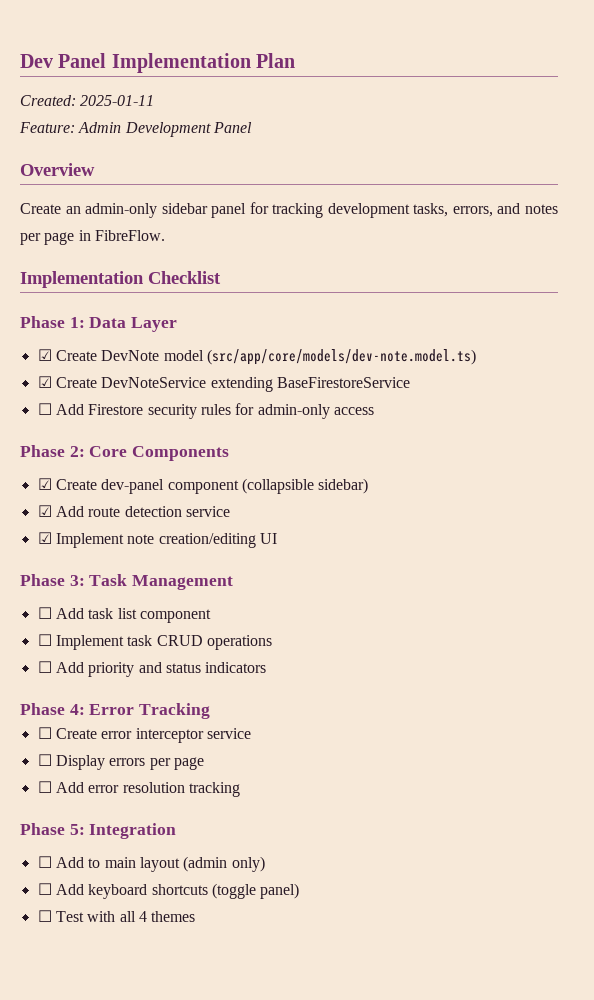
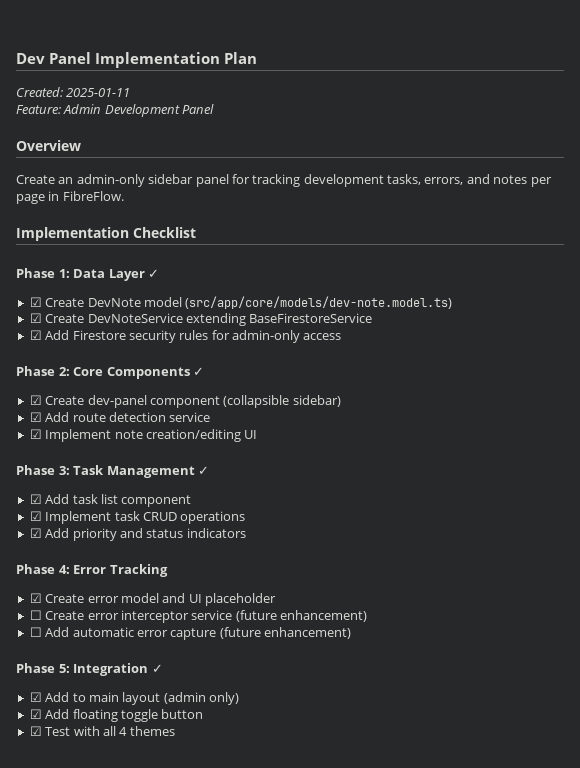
(178, 324) none -> [148,269,160,278] ✓
[37,403,52,415] ☐ -> [29,330,42,340] ☑
(230, 453) none -> [193,367,205,376] ✓
[37,607,52,619] // ☐ -> [198,466,210,475] [29,494,42,504] ✓ // ☑
[37,634,52,646] ☐ -> [29,511,42,521] ☑
[37,661,52,673] ☐ -> [29,528,42,538] ☑
(211, 711) none -> [29,593,276,606] // ☑ Create error model and UI placeholder
[37,754,204,770] [37,781,240,797] // ☐ Display errors per page // ☐ Add error resolution tracking -> [235,610,367,622] [29,627,351,640] (future enhancement) // ☐ Add automatic error capture (future enhancement)
[37,856,52,868] // ☐ -> [151,664,163,673] [29,692,42,702] ✓ // ☑
[37,883,300,899] [37,910,52,922] ☐ Add keyboard shortcuts (toggle panel) // ☐ -> [29,709,204,722] [29,726,42,736] ☑ Add floating toggle button // ☑

